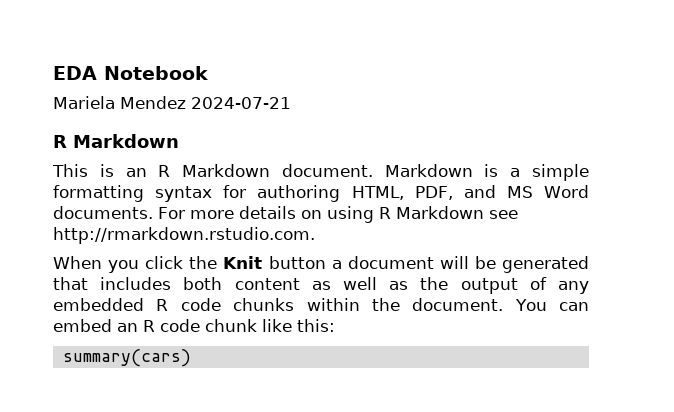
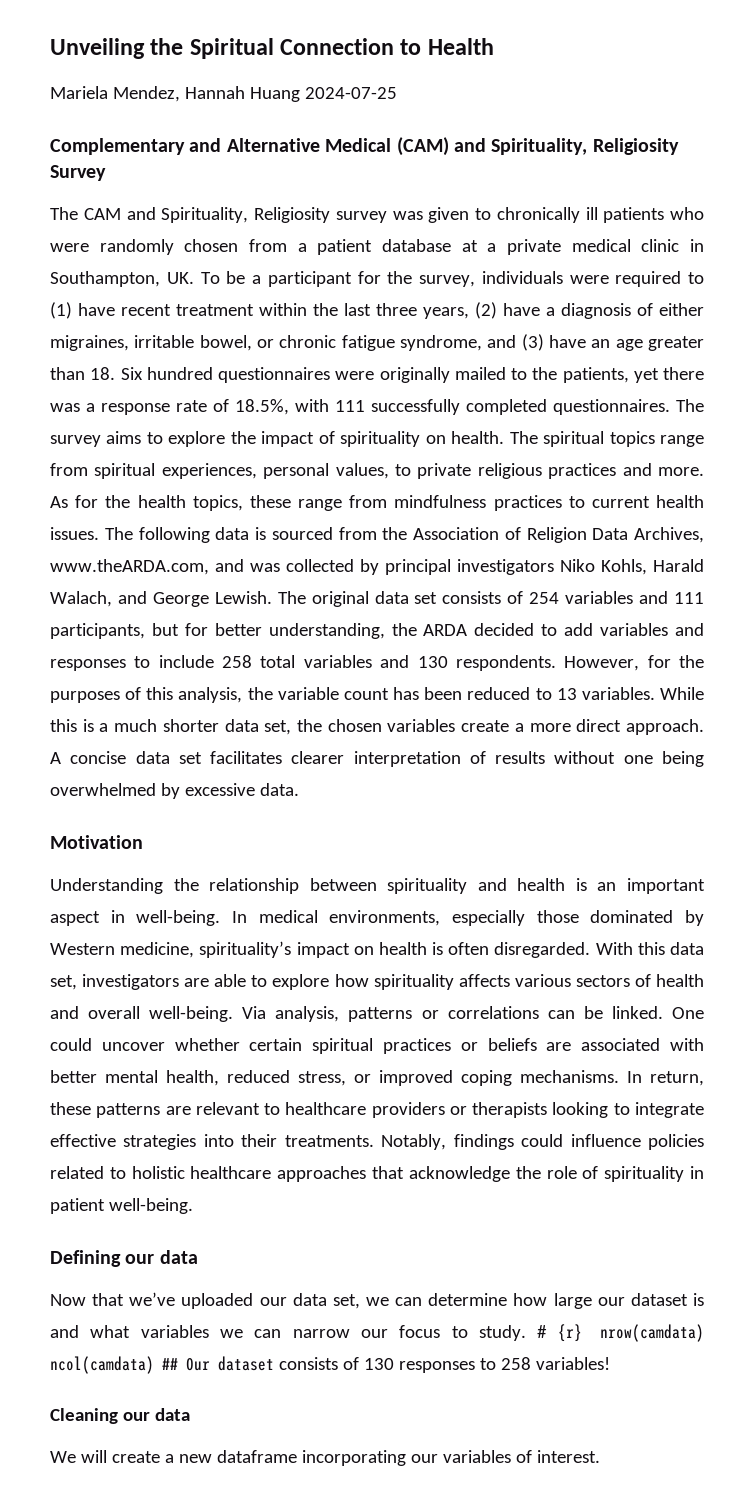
[53,66,208,80] [53,96,291,109] [53,134,179,148] [52,164,589,181] [53,185,590,202] [53,206,518,223] [53,227,315,244] [53,256,590,273] [53,277,589,294] [53,298,589,311] [53,319,335,332] [62,349,191,367] EDA Notebook // Mariela Mendez 2024-07-21 // R Markdown // This is an R Markdown document. Markdown is a simple formatting syntax for authoring HTML, PDF, and MS Word documents. For more details on using R Markdown see http://rmarkdown.rstudio.com. // When you click the Knit button a document will be generated that includes both content as well as the output of any embedded R code chunks within the document. You can embed an R code chunk like this: // summary(cars) -> [50,38,494,59] [50,86,397,102] [50,137,679,156] [50,165,106,181] [50,207,704,223] [50,239,704,255] [50,271,704,287] [50,302,704,319] [50,334,704,351] [50,367,704,383] [50,399,704,415] [50,431,704,447] [50,463,704,479] [50,495,704,511] [50,527,704,543] [50,559,704,575] [50,591,704,607] [50,623,704,639] [50,655,704,671] [50,687,704,703] [50,719,704,735] [50,751,704,767] [50,783,299,799] [50,835,143,849] [50,878,705,894] [50,910,704,926] [50,941,704,958] [50,974,705,990] [50,1006,704,1022] [50,1038,704,1054] [50,1070,704,1086] [50,1102,704,1118] [50,1134,704,1150] [50,1166,705,1182] [50,1198,193,1214] [50,1250,198,1267] [50,1292,704,1309] [50,1324,705,1342] [50,1356,610,1374] [50,1408,190,1424] [50,1450,600,1466] Unveiling the Spiritual Connection to Health // Mariela Mendez, Hannah Huang 2024-07-25 // Complementary and Alternative Medical (CAM) and Spirituality, Religiosity Survey // The CAM and Spirituality, Religiosity survey was given to chronically ill patients who were randomly chosen from a patient database at a private medical clinic in Southampton, UK. To be a participant for the survey, individuals were required to (1) have recent treatment within the last three years, (2) have a diagnosis of either migraines, irritable bowel, or chronic fatigue syndrome, and (3) have an age greater than 18. Six hundred questionnaires were originally mailed to the patients, yet there was a response rate of 18.5%, with 111 successfully completed questionnaires. The survey aims to explore the impact of spirituality on health. The spiritual topics range from spiritual experiences, personal values, to private religious practices and more. As for the health topics, these range from mindfulness practices to current health issues. The following data is sourced from the Association of Religion Data Archives, www.theARDA.com, and was collected by principal investigators Niko Kohls, Harald Walach, and George Lewish. The original data set consists of 254 variables and 111 participants, but for better understanding, the ARDA decided to add variables and responses to include 258 total variables and 130 respondents. However, for the purposes of this analysis, the variable count has been reduced to 13 variables. While this is a much shorter data set, the chosen variables create a more direct approach. A concise data set facilitates clearer interpretation of results without one being overwhelmed by excessive data. // Motivation // Understanding the relationship between spirituality and health is an important aspect in well-being. In medical environments, especially those dominated by Western medicine, spirituality’s impact on health is often disregarded. With this data set, investigators are able to explore how spirituality affects various sectors of health and overall well-being. Via analysis, patterns or correlations can be linked. One could uncover whether certain spiritual practices or beliefs are associated with better mental health, reduced stress, or improved coping mechanisms. In return, these patterns are relevant to healthcare providers or therapists looking to integrate effective strategies into their treatments. Notably, findings could influence policies related to holistic healthcare approaches that acknowledge the role of spirituality in patient well-being. // Defining our data // Now that we’ve uploaded our data set, we can determine how large our dataset is and what variables we can narrow our focus to study. # {r} nrow(camdata) ncol(camdata) ## Our dataset consists of 130 responses to 258 variables! // Cleaning our data // We will create a new dataframe incorporating our variables of interest.

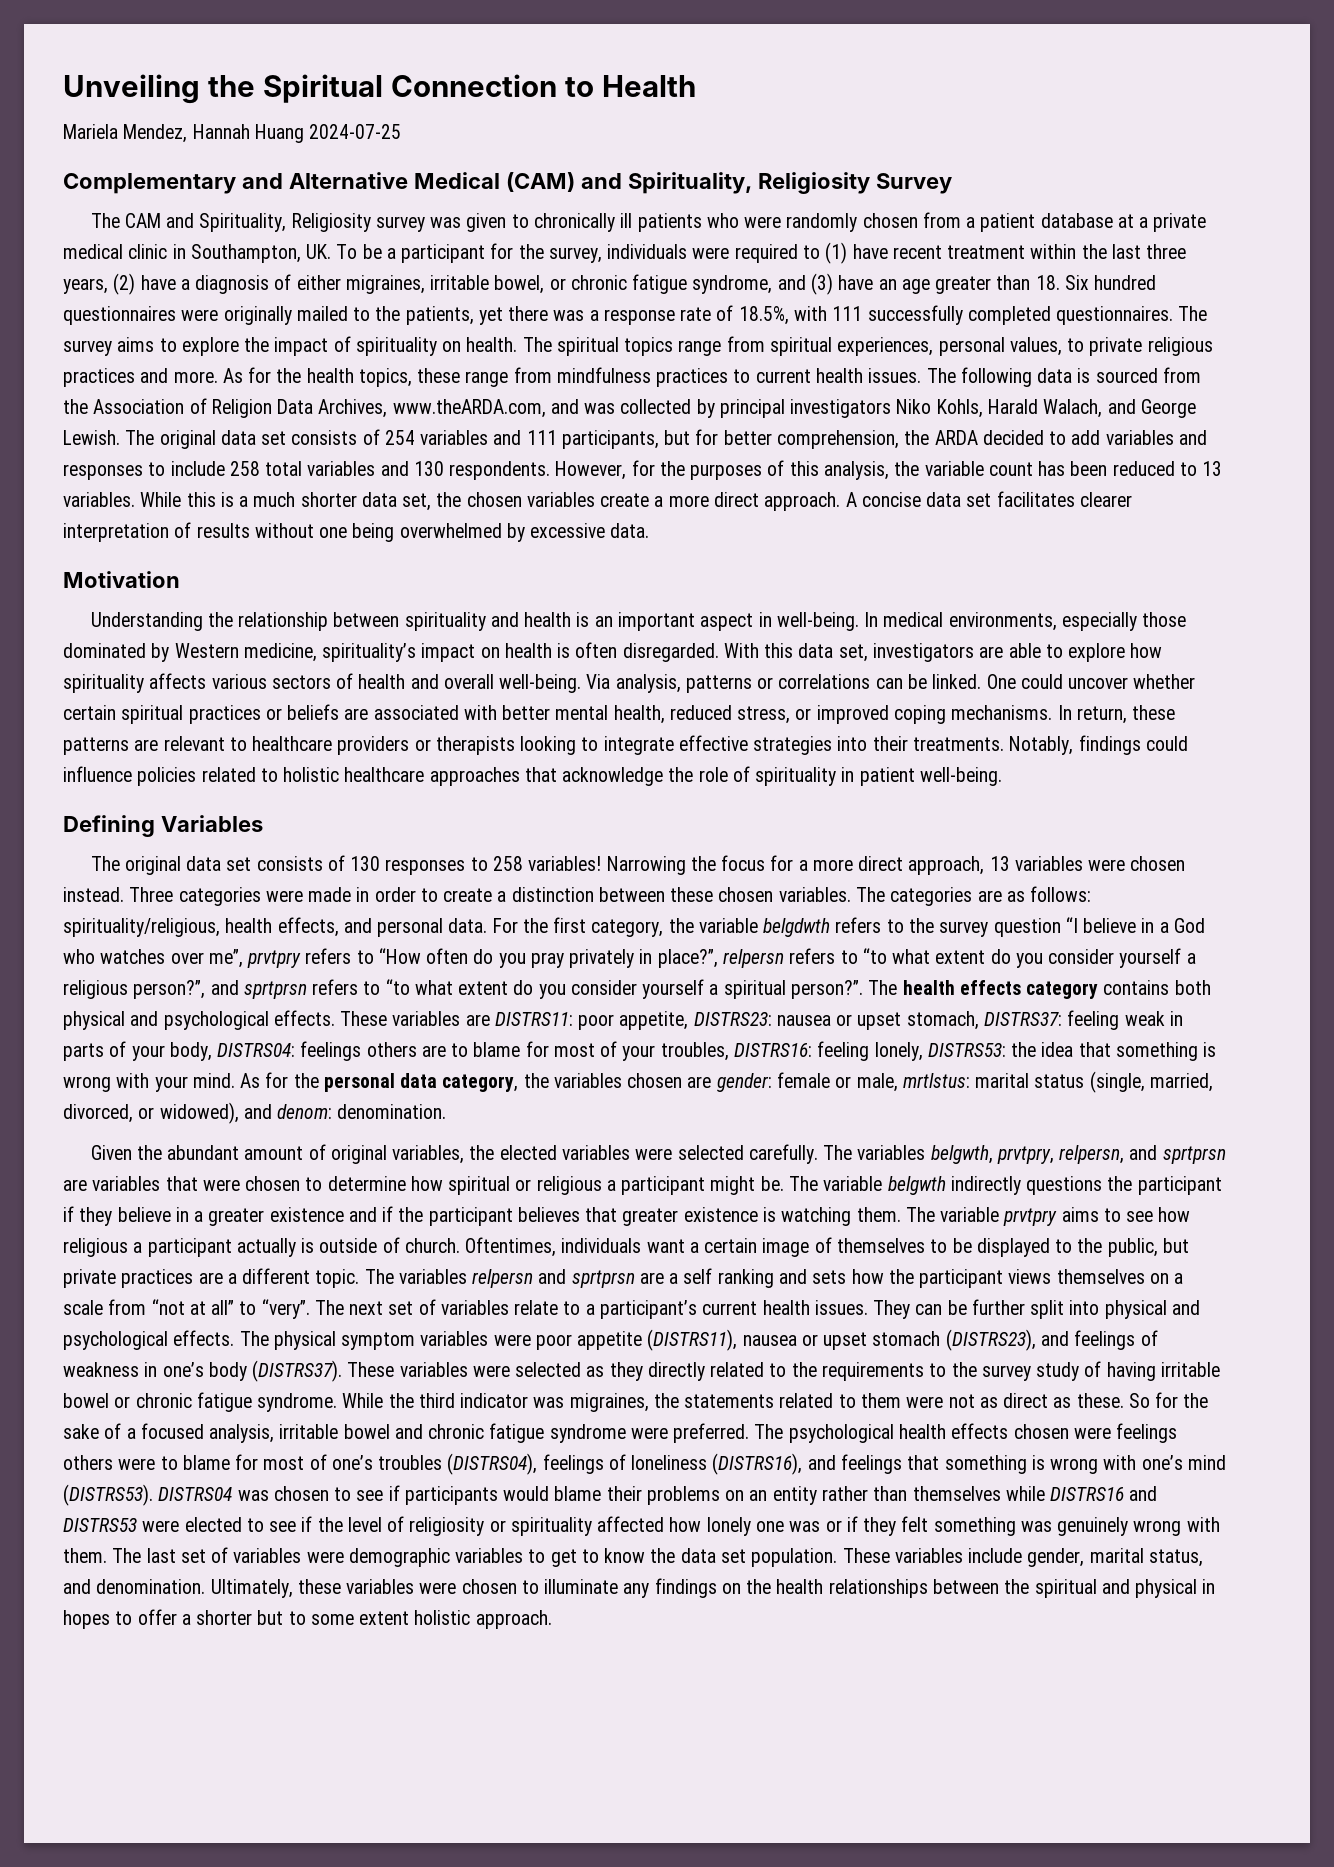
[268,623,385,639] understanding, -> [776,430,899,449] comprehension,
[125,1250,198,1264] [50,1292,704,1309] [50,1324,705,1342] [50,1356,274,1374] our data // Now that we’ve uploaded our data set, we can determine how large our dataset is and what variables we can narrow our focus to study. # {r} nrow(camdata) ncol(camdata) ## Our dataset -> [160,815,263,832] [90,856,252,875] Variables // The original data set
[50,1408,190,1424] [50,1450,600,1466] // Cleaning our data // We will create a new dataframe incorporating our variables of interest. -> [606,855,1186,875] [63,886,1092,906] [63,917,1205,937] [63,948,1196,968] [63,979,1211,999] [63,1010,1183,1030] [63,1041,1217,1061] [63,1071,1213,1093] [63,1102,447,1124] [90,1144,1226,1164] [63,1176,1222,1195] [63,1206,1191,1226] [63,1237,1189,1257] [63,1268,1184,1288] [63,1299,1200,1319] [63,1329,1158,1351] [63,1360,1220,1382] [63,1392,1209,1412] [63,1423,1178,1443] [63,1453,1226,1475] [63,1484,1158,1506] [63,1516,1220,1536] [63,1547,1203,1567] [63,1578,1216,1598] [63,1609,552,1629] Narrowing the focus for a more direct approach, 13 variables were chosen instead. Three categories were made in order to create a distinction between these chosen variables. The categories are as follows: spirituality/religious, health effects, and personal data. For the first category, the variable belgdwth refers to the survey question “I believe in a God who watches over me”, prvtpry refers to “How often do you pray privately in place?”, relpersn refers to “to what extent do you consider yourself a religious person?”, and sprtprsn refers to “to what extent do you consider yourself a spiritual person?”. The health effects category contains both physical and psychological effects. These variables are DISTRS11: poor appetite, DISTRS23: nausea or upset stomach, DISTRS37: feeling weak in parts of your body, DISTRS04: feelings others are to blame for most of your troubles, DISTRS16: feeling lonely, DISTRS53: the idea that something is wrong with your mind. As for the personal data category, the variables chosen are gender: female or male, mrtlstus: marital status (single, married, divorced, or widowed), and denom: denomination. // Given the abundant amount of original variables, the elected variables were selected carefully. The variables belgwth, prvtpry, relpersn, and sprtprsn are variables that were chosen to determine how spiritual or religious a participant might be. The variable belgwth indirectly questions the participant if they believe in a greater existence and if the participant believes that greater existence is watching them. The variable prvtpry aims to see how religious a participant actually is outside of church. Oftentimes, individuals want a certain image of themselves to be displayed to the public, but private practices are a different topic. The variables relpersn and sprtprsn are a self ranking and sets how the participant views themselves on a scale from “not at all” to “very”. The next set of variables relate to a participant’s current health issues. They can be further split into physical and psychological effects. The physical symptom variables were poor appetite (DISTRS11), nausea or upset stomach (DISTRS23), and feelings of weakness in one’s body (DISTRS37). These variables were selected as they directly related to the requirements to the survey study of having irritable bowel or chronic fatigue syndrome. While the third indicator was migraines, the statements related to them were not as direct as these. So for the sake of a focused analysis, irritable bowel and chronic fatigue syndrome were preferred. The psychological health effects chosen were feelings others were to blame for most of one’s troubles (DISTRS04), feelings of loneliness (DISTRS16), and feelings that something is wrong with one’s mind (DISTRS53). DISTRS04 was chosen to see if participants would blame their problems on an entity rather than themselves while DISTRS16 and DISTRS53 were elected to see if the level of religiosity or spirituality affected how lonely one was or if they felt something was genuinely wrong with them. The last set of variables were demographic variables to get to know the data set population. These variables include gender, marital status, and denomination. Ultimately, these variables were chosen to illuminate any findings on the health relationships between the spiritual and physical in hopes to offer a shorter but to some extent holistic approach.

